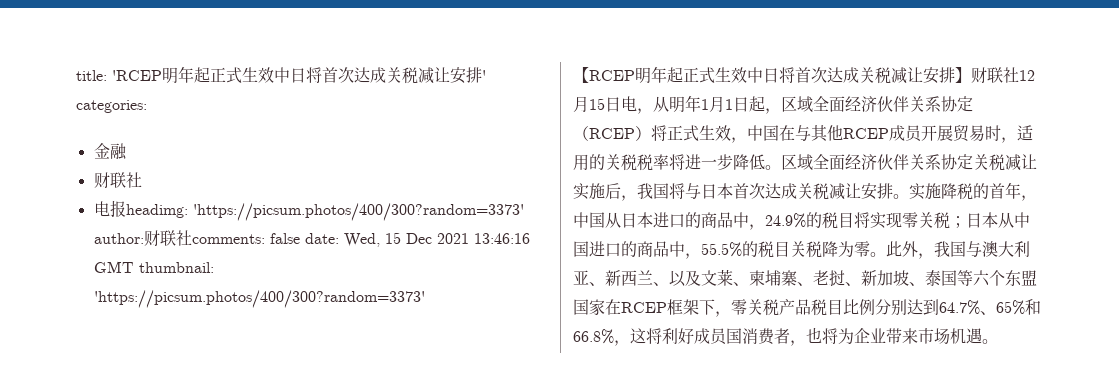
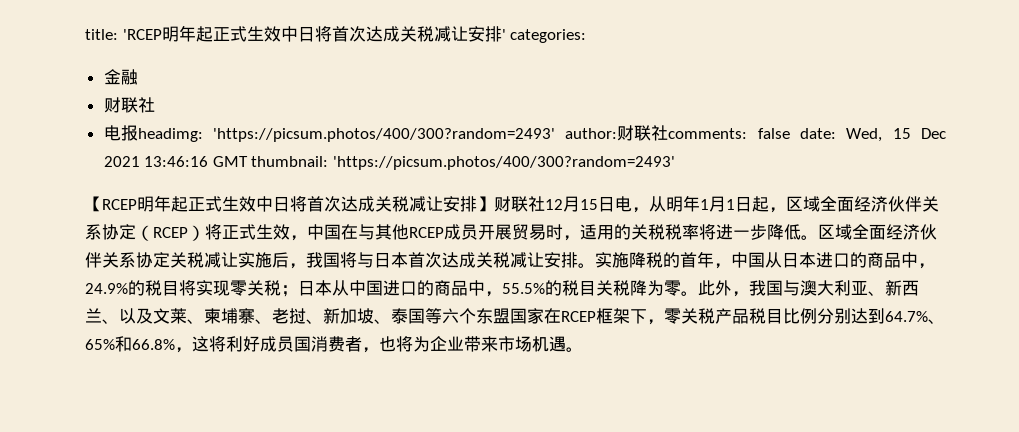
[192,203,524,221] 'https://picsum.photos/400/300?random=3373' -> [213,128,556,142] 'https://picsum.photos/400/300?random=2493'
[93,290,425,308] 'https://picsum.photos/400/300?random=3373' -> [333,156,676,170] 'https://picsum.photos/400/300?random=2493'

